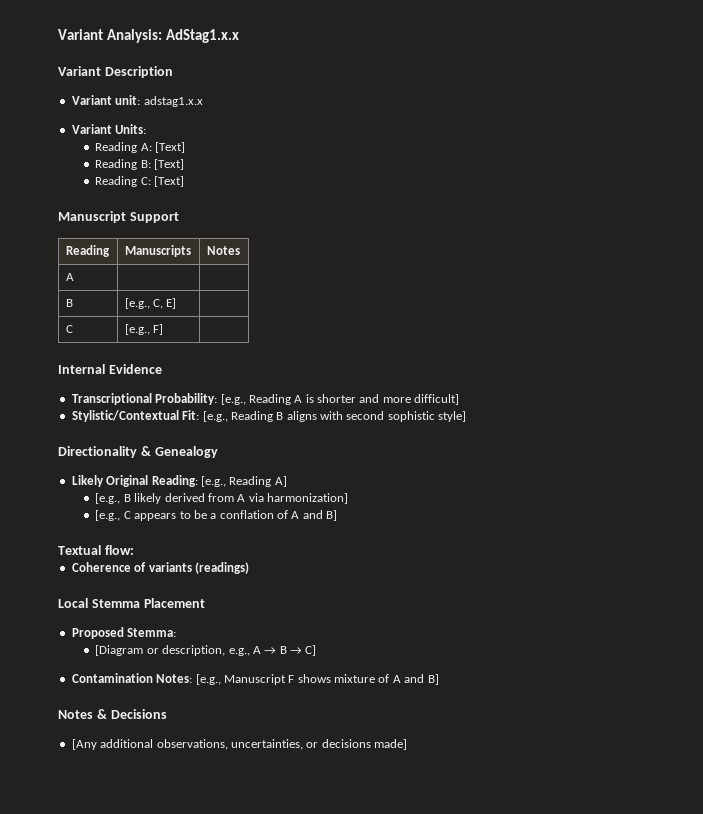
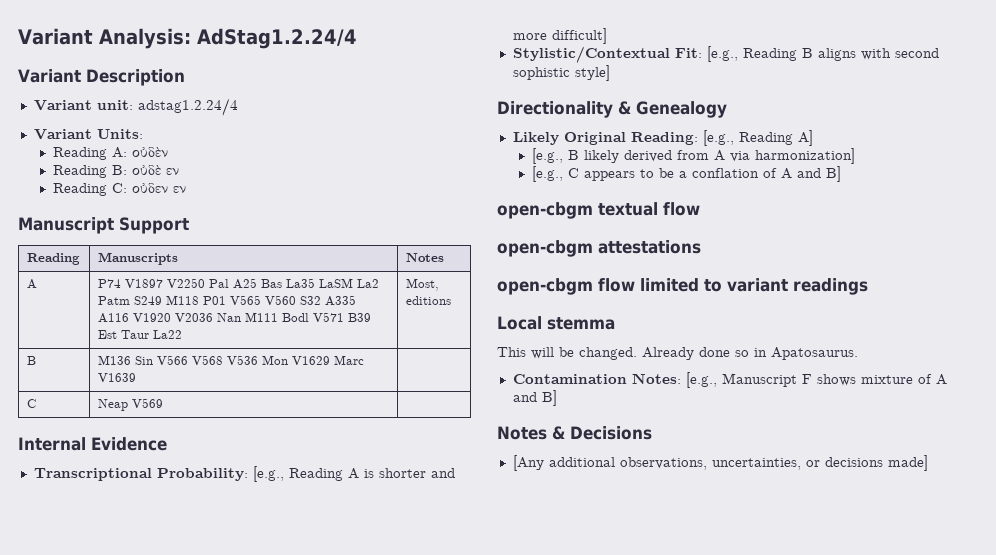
[165,29,239,43] AdStag1.x.x -> [196,28,357,49] AdStag1.2.24/4
[143,96,203,107] adstag1.x.x -> [137,98,238,116] adstag1.2.24/4
[155,142,186,153] [Text] -> [131,147,168,157] οὐδὲν
[154,159,185,170] [Text] -> [131,165,179,175] οὐδὲ εν
[154,176,185,187] [Text] -> [131,183,186,193] οὐδεν εν
[65,299,73,307] [124,298,177,309] | // B | [e.g., C, E] -> [98,278,380,289] [98,295,357,306] [98,312,372,323] [98,330,183,339] [406,278,440,291] [406,296,452,305] [27,356,37,365] [98,355,365,365] [98,373,137,382] P74 V1897 V2250 Pal A25 Bas La35 LaSM La2 Patm S249 M118 P01 V565 V560 S32 A335 A116 V1920 V2036 Nan M111 Bodl V571 B39 Est Taur La22 | Most, editions // B | M136 Sin V566 V568 V536 Mon V1629 Marc V1639
[124,324,163,335] [e.g., F] -> [98,398,164,411] Neap V569
[58,545,134,555] [71,562,249,574] [58,598,205,608] [71,627,177,639] [95,645,317,656] Textual flow: // Coherence of variants (readings) // Local Stemma Placement // Proposed Stemma: // [Diagram or description, e.g., A → B → C] -> [497,202,700,219] [497,240,701,257] [497,278,868,295] [497,316,615,330] [497,347,858,360] open-cbgm textual flow // open-cbgm attestations // open-cbgm flow limited to variant readings // Local stemma // This will be changed. Already done so in Apatosaurus.

